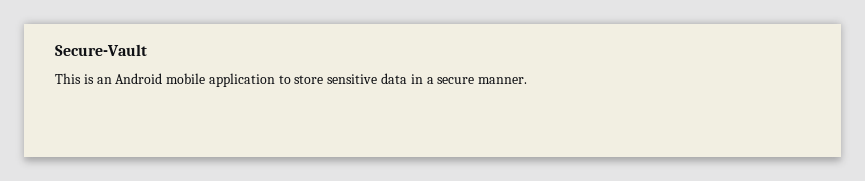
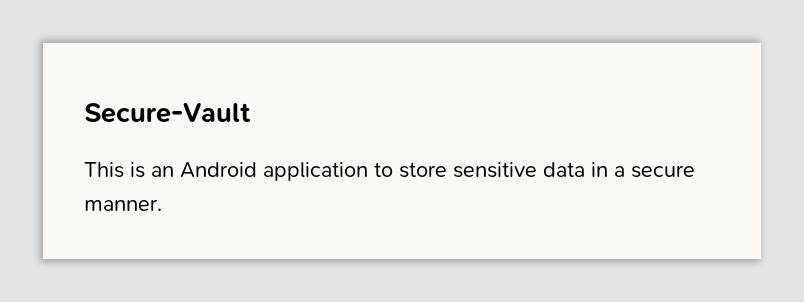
[166,73,206,84] mobile -> (257, 170) none

